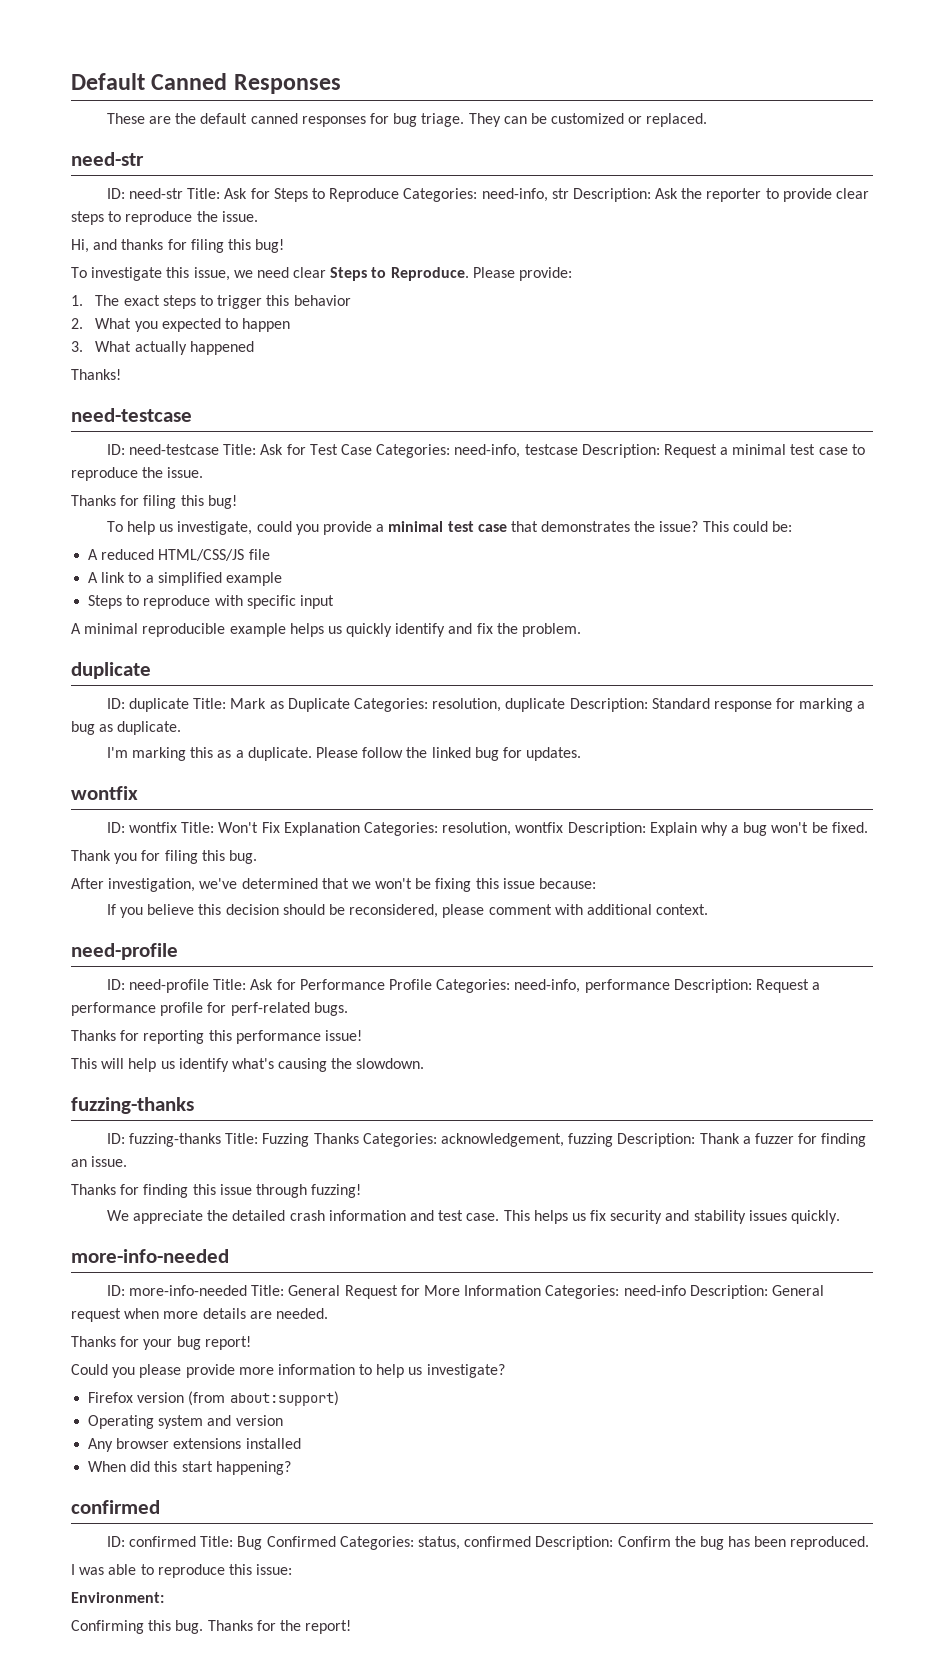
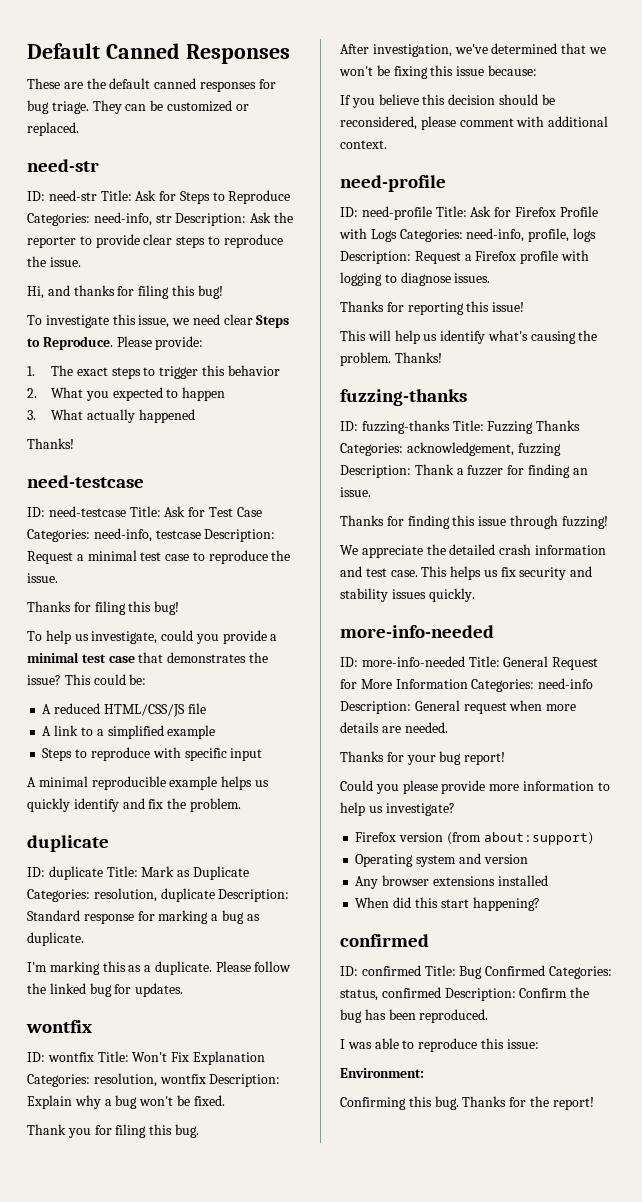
[299,979,821,993] [71,1002,348,1016] Performance Profile Categories: need-info, performance Description: Request a performance profile for perf-related bugs. -> [514,206,598,217] [339,228,596,242] [340,250,589,264] [340,272,491,286] Firefox Profile with Logs Categories: need-info, profile, logs Description: Request a Firefox profile with logging to diagnose issues.
[235,1030,321,1044] performance -> (490, 306) none
[356,1058,425,1069] slowdown. -> [340,352,442,366] problem. Thanks!

